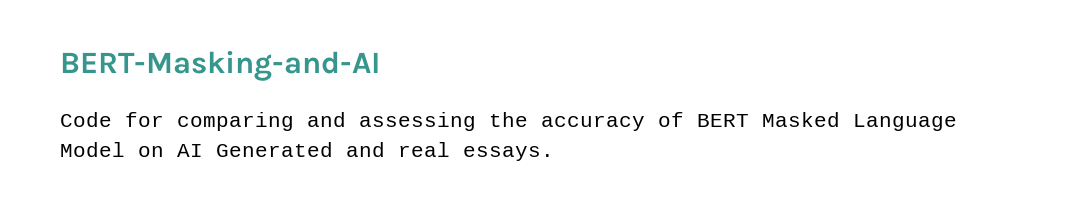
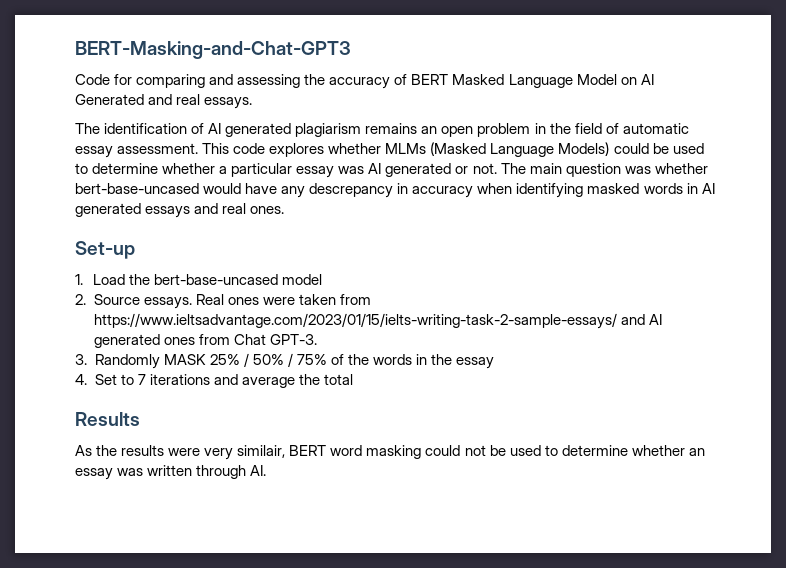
[60,50,380,81] BERT-Masking-and-AI -> [75,41,351,59] BERT-Masking-and-Chat-GPT3
(554, 153) none -> [75,123,689,137] [75,142,704,158] [75,163,708,178] [75,183,715,198] [75,203,285,218] [75,241,135,259] [75,274,323,285] [75,294,371,309] [93,313,662,329] [93,334,317,348] [75,353,495,369] [75,374,353,388] [75,412,140,426] [75,445,705,460] [75,465,267,480] // The identification of AI generated plagiarism remains an open problem in the field of automatic essay assessment. This code explores whether MLMs (Masked Language Models) could be used to determine whether a particular essay was AI generated or not. The main question was whether bert-base-uncased would have any descrepancy in accuracy when identifying masked words in AI generated essays and real ones. // Set-up // 1. Load the bert-base-uncased model // 2. Source essays. Real ones were taken from https://www.ieltsadvantage.com/2023/01/15/ielts-writing-task-2-sample-essays/ and AI generated ones from Chat GPT-3. // 3. Randomly MASK 25% / 50% / 75% of the words in the essay // 4. Set to 7 iterations and average the total // Results // As the results were very similair, BERT word masking could not be used to determine whether an essay was written through AI.

